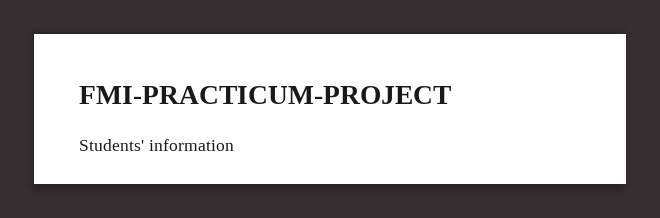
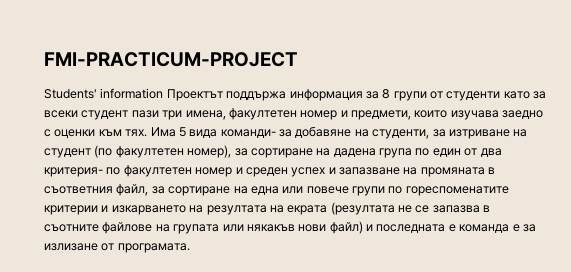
(234, 145) none -> [166,89,547,101] [44,108,544,120] [44,126,528,139] [44,145,502,158] [44,165,496,177] [44,184,509,196] [44,202,491,215] [44,221,536,234] [44,243,190,253] Проектът поддържа информация за 8 групи от студенти като за всеки студент пази три имена, факултетен номер и предмети, които изучава заедно с оценки към тях. Има 5 вида команди- за добавяне на студенти, за изтриване на студент (по факултетен номер), за сортиране на дадена група по един от два критерия- по факултетен номер и среден успех и запазване на промяната в съответния файл, за сортиране на една или повече групи по гореспоменатите критерии и изкарването на резултата на екрата (резултата не се запазва в съотните файлове на групата или някакъв нови файл) и последната е команда е за излизане от програмата.

